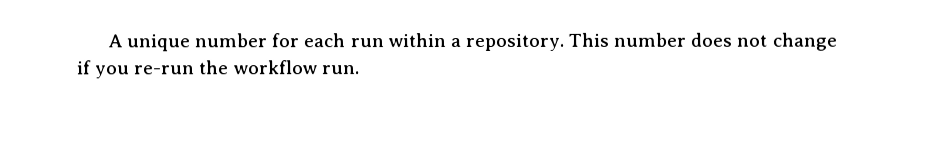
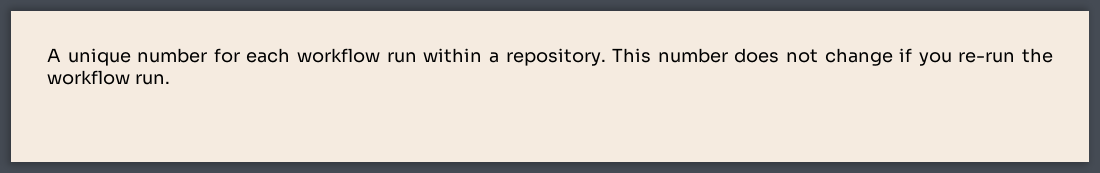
(346, 40) none -> [297,48,381,63] workflow

